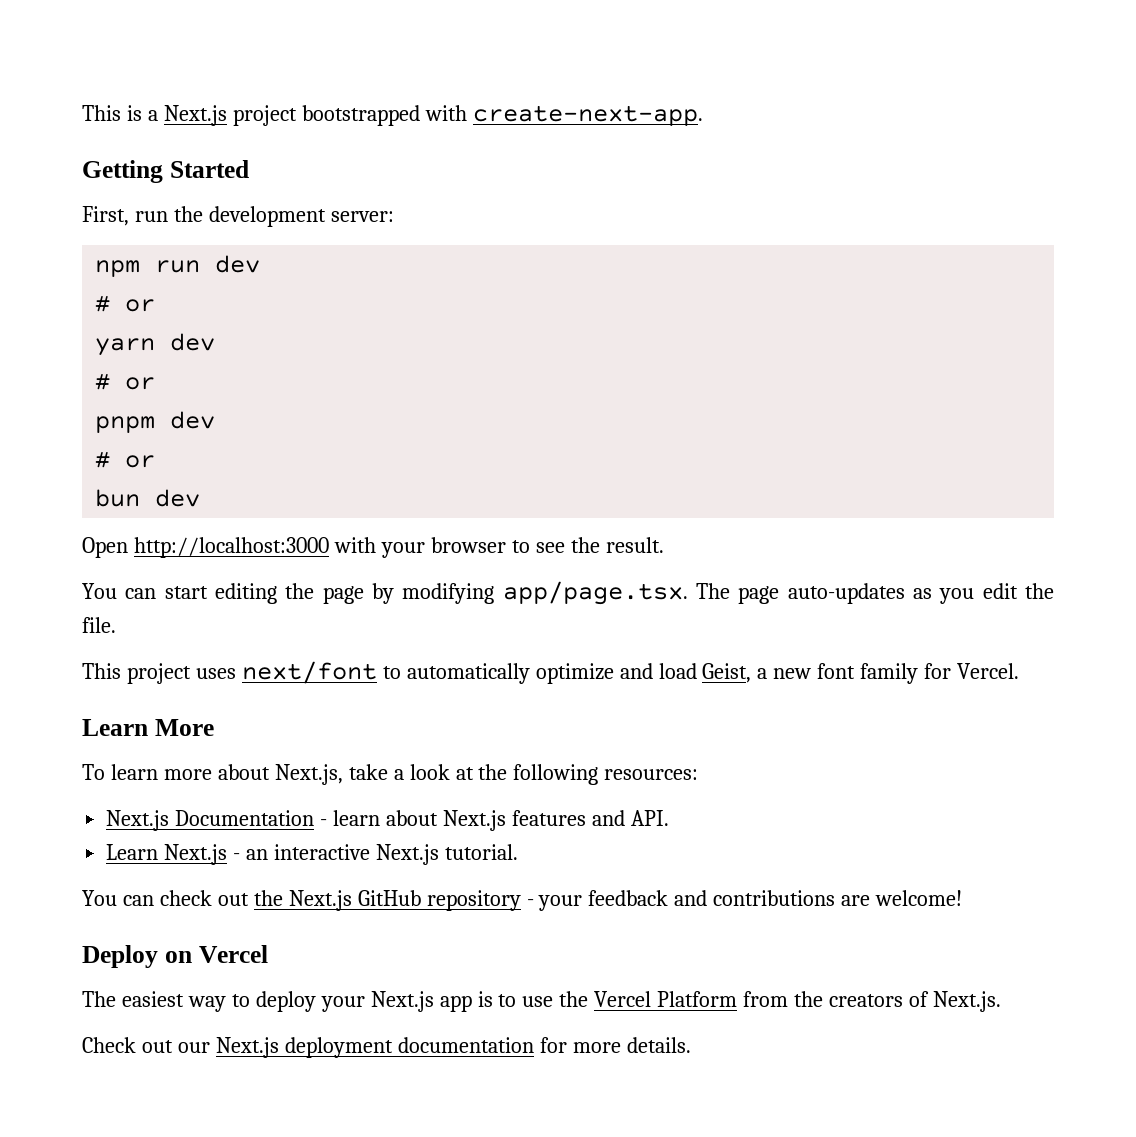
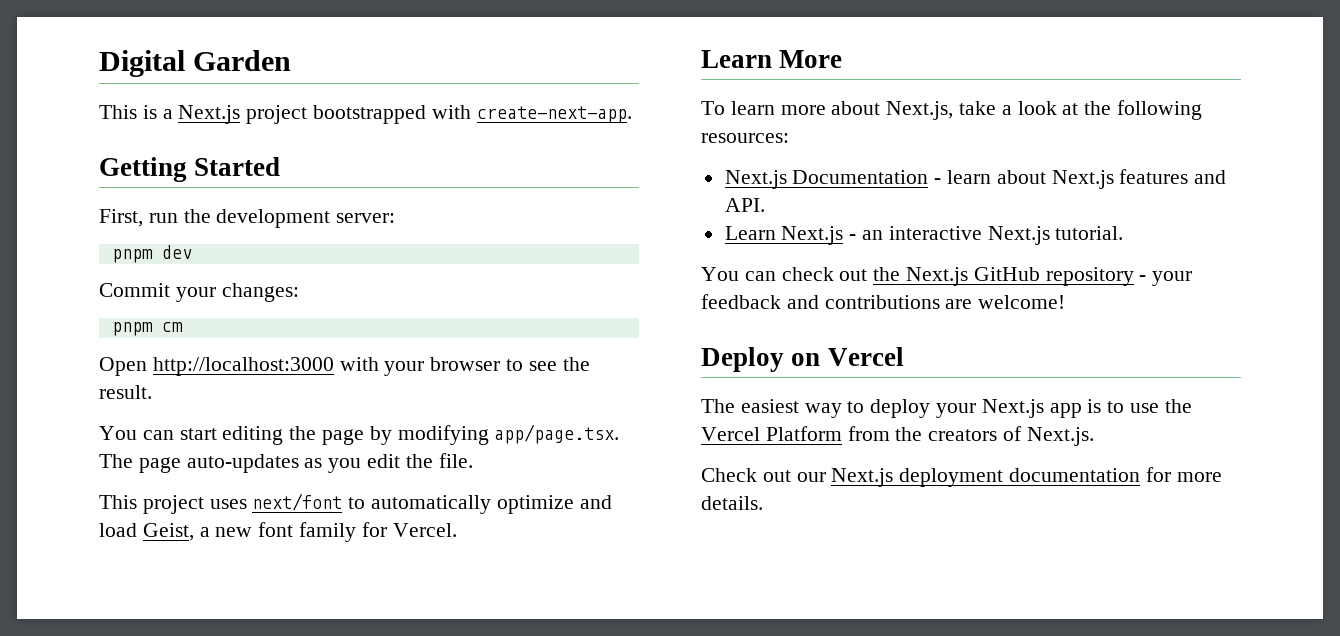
(82, 113) none -> [99,50,292,77] Digital Garden //
[95,255,261,277] [95,295,156,312] [95,333,216,356] [95,373,156,390] [95,411,216,433] [95,451,156,468] [95,489,201,507] npm run dev // # or // yarn dev // # or // pnpm dev // # or // bun dev -> [111,245,192,263] [99,283,299,302] [111,322,183,336] pnpm dev // Commit your changes: // pnpm cm

